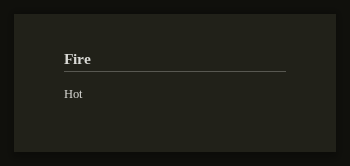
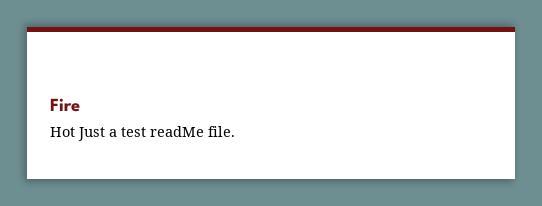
(83, 94) none -> [78,126,235,141] Just a test readMe file.

